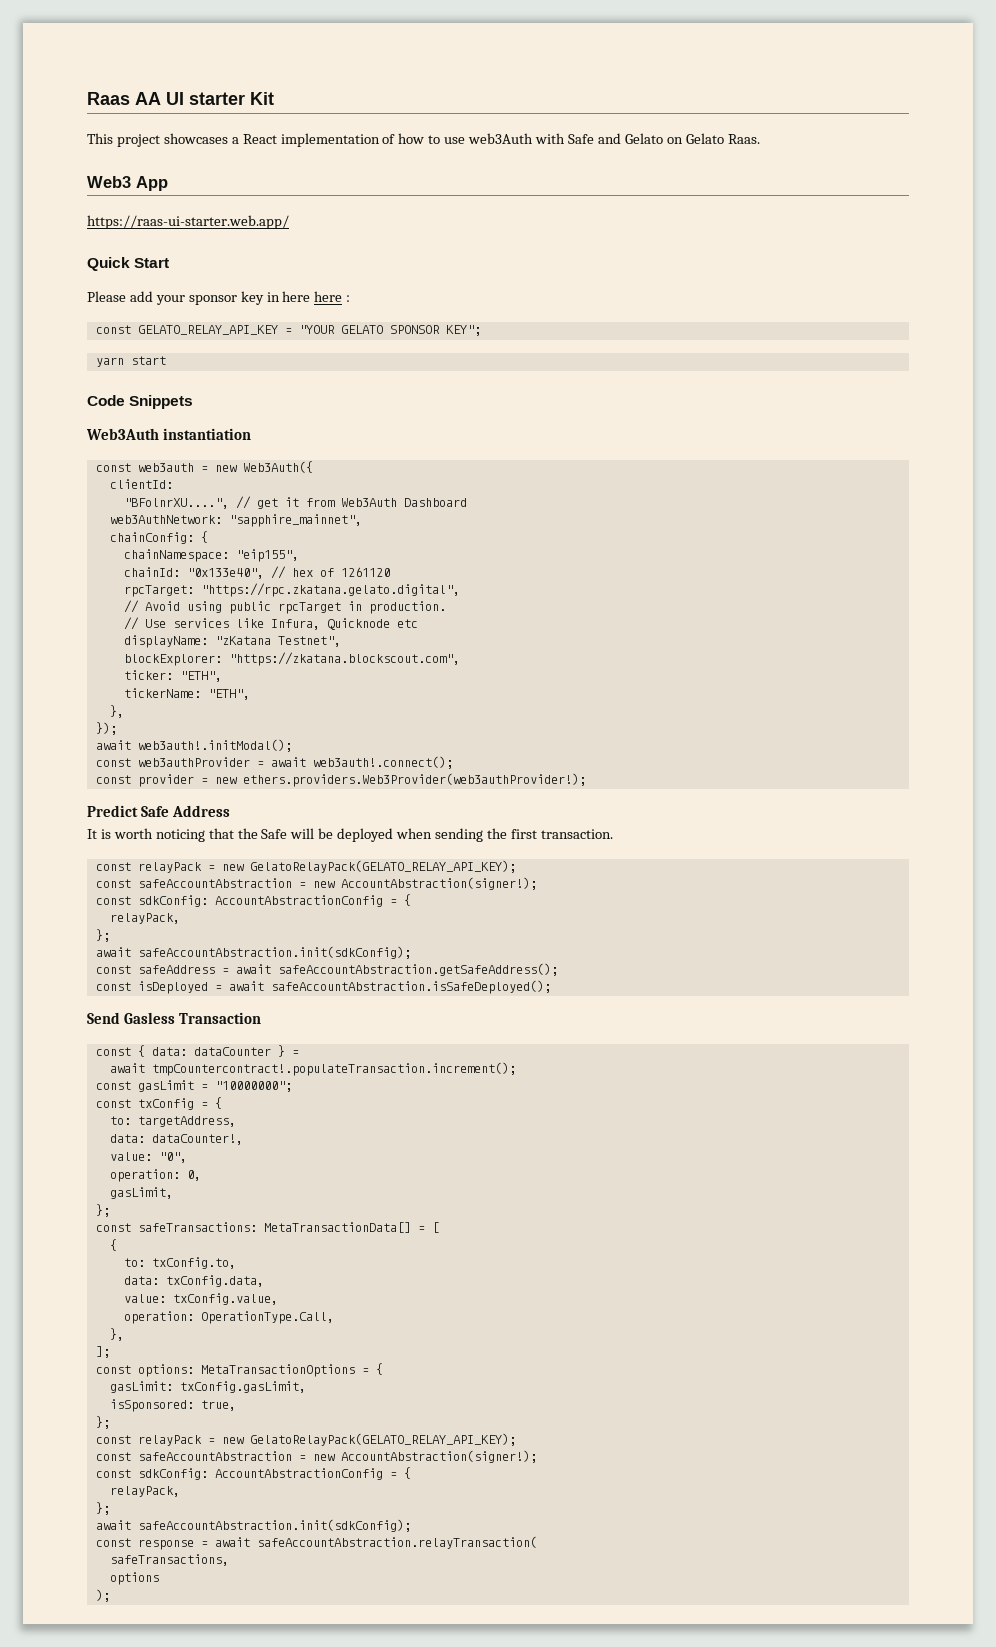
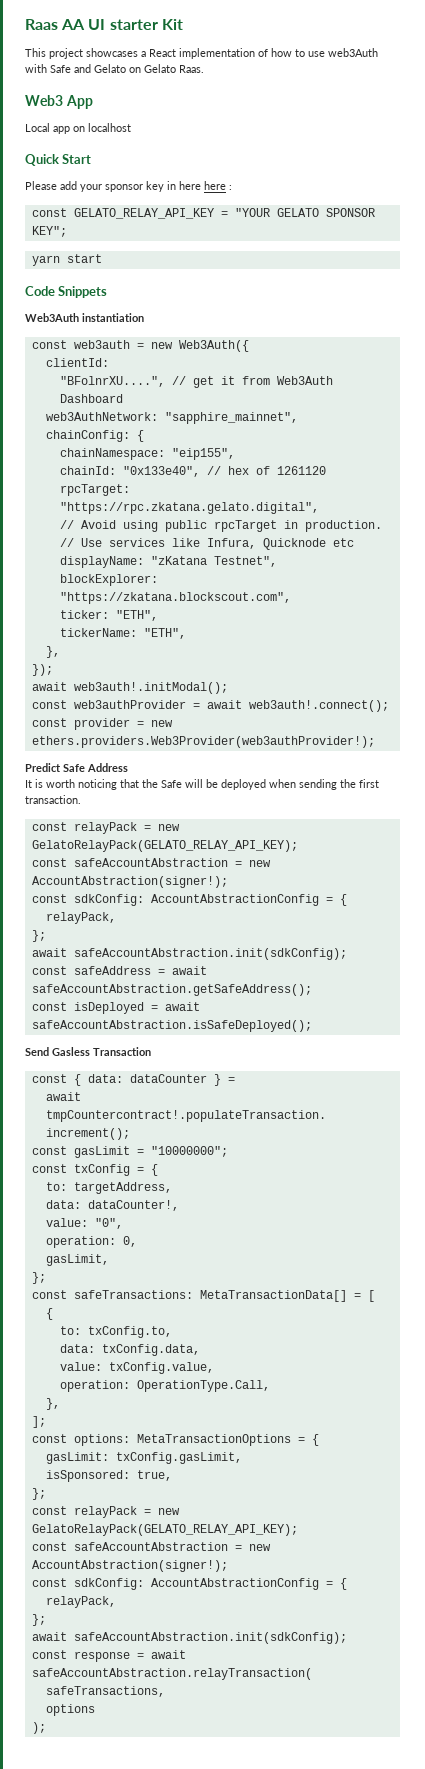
[87,215,289,229] https://raas-ui-starter.web.app/ -> [25,123,131,134] Local app on localhost

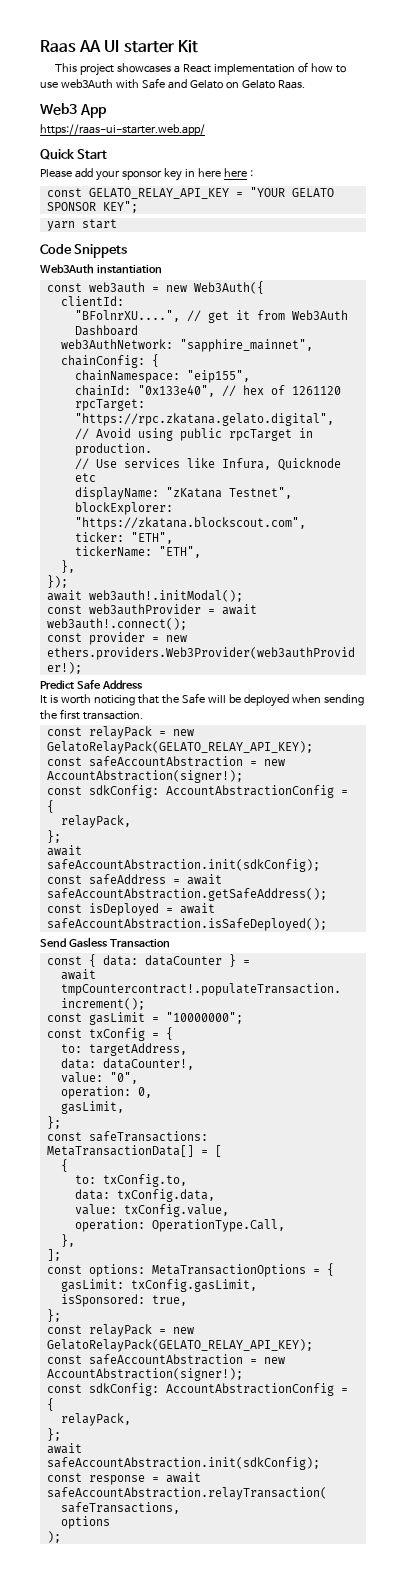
[25,123,131,134] Local app on localhost -> [40,124,205,136] https://raas-ui-starter.web.app/

